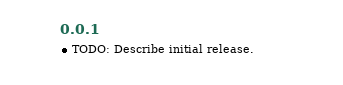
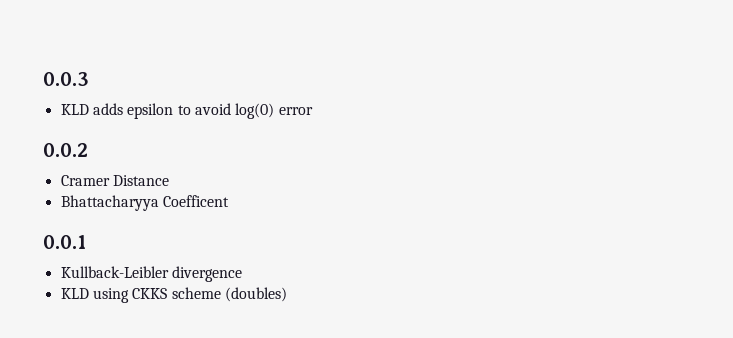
[60,24,100,34] [72,44,255,53] 0.0.1 // TODO: Describe initial release. -> [43,72,89,86] [60,103,313,119] [43,143,88,157] [60,175,169,186] [60,195,229,211] [43,235,86,249] [60,266,242,282] [60,287,287,303] 0.0.3 // KLD adds epsilon to avoid log(0) error // 0.0.2 // Cramer Distance // Bhattacharyya Coefficent // 0.0.1 // Kullback-Leibler divergence // KLD using CKKS scheme (doubles)

